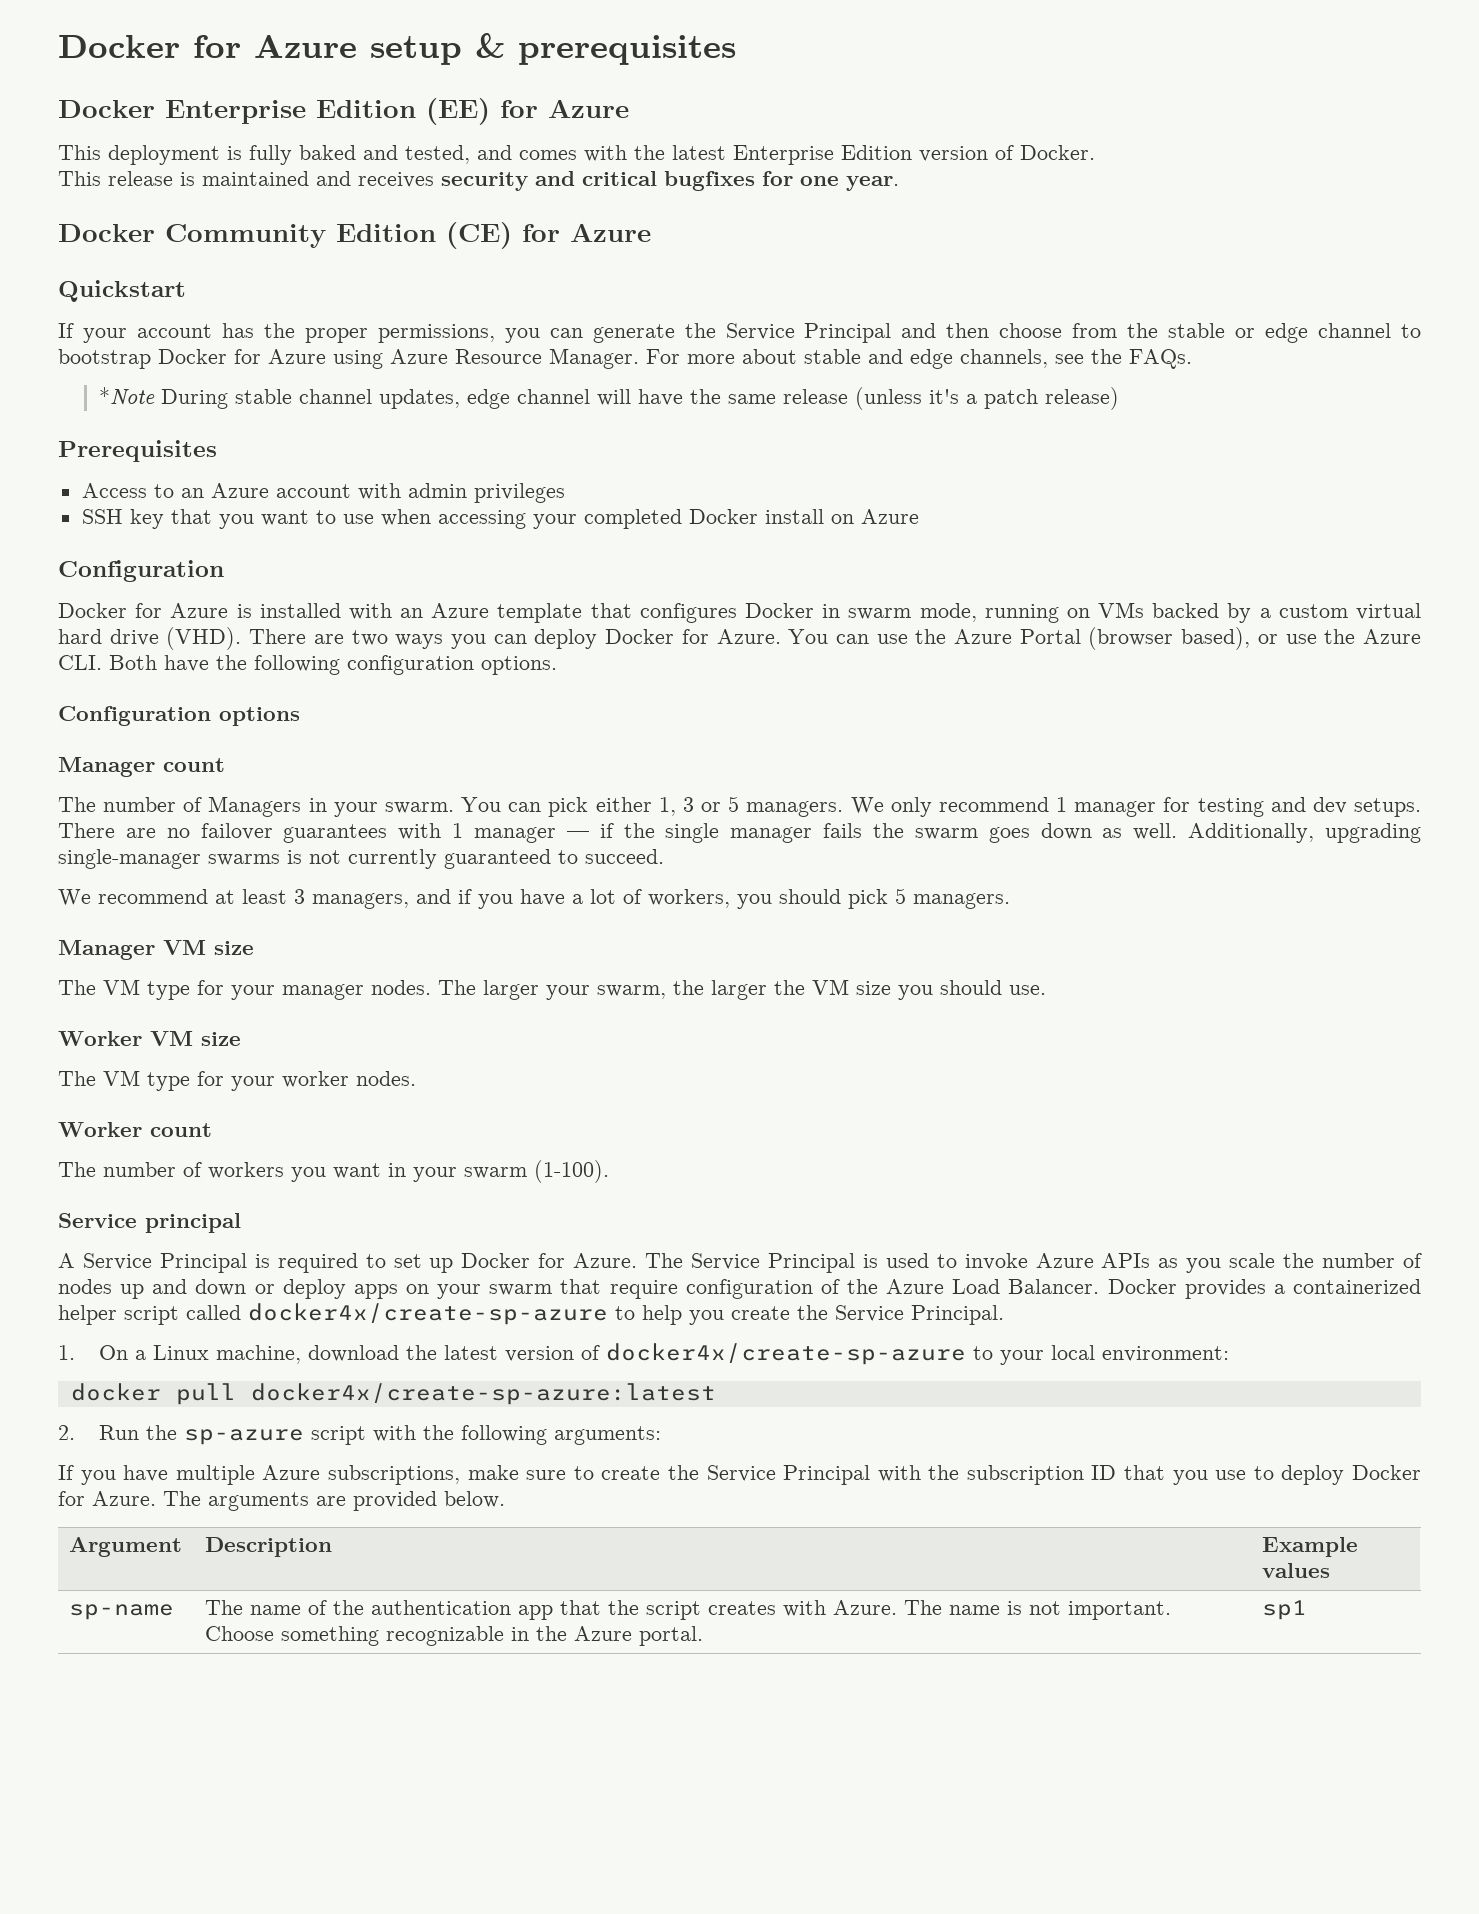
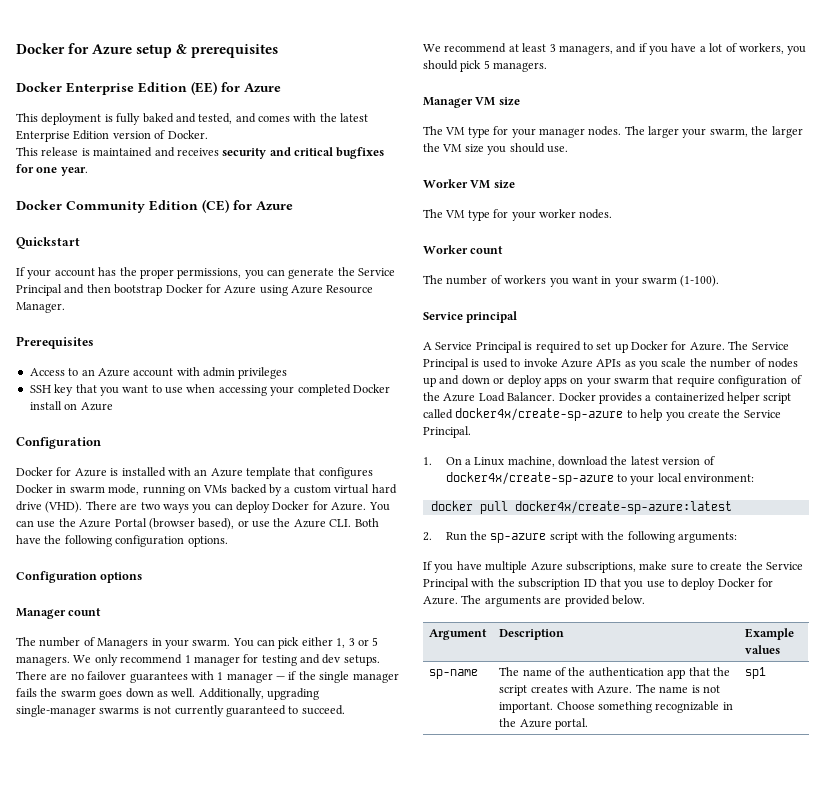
[999,323,1422,343] choose from the stable or edge channel to -> (111, 288) none
[646,349,1192,369] [98,387,1119,410] For more about stable and edge channels, see the FAQs. // *Note During stable channel updates, edge channel will have the same release (unless it's a patch release) -> (65, 307) none

